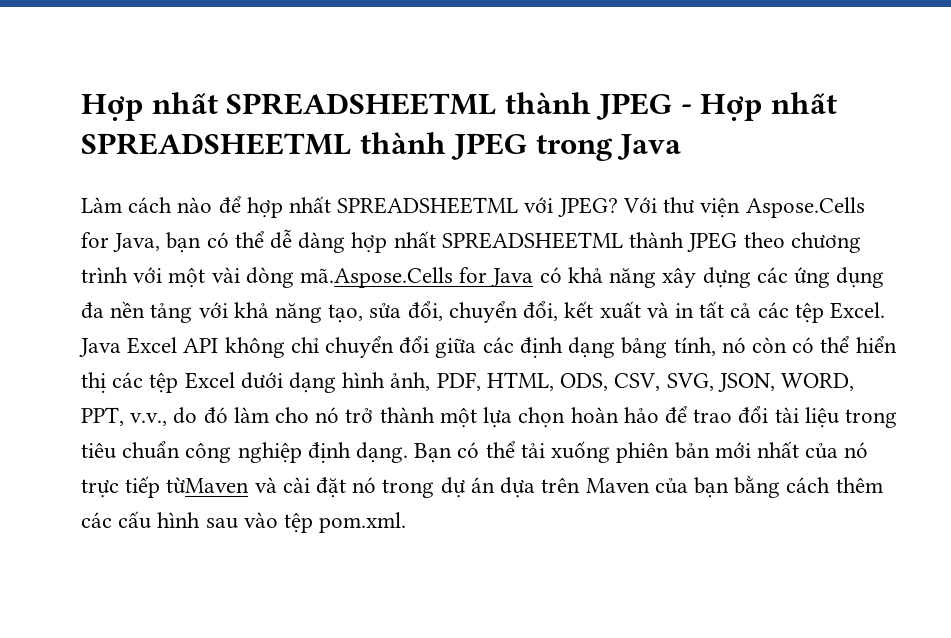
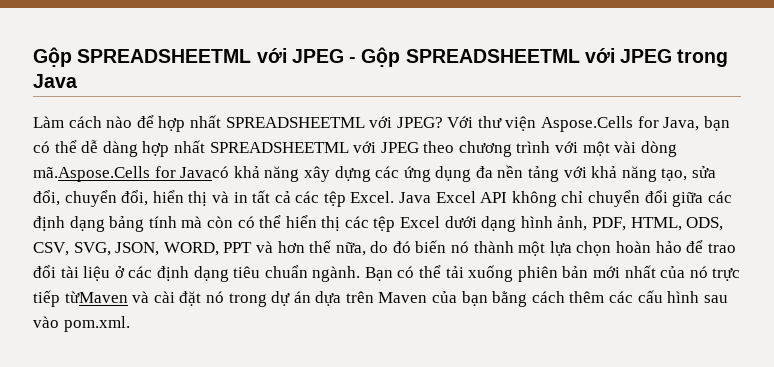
[81,92,837,121] [81,132,446,155] Hợp nhất SPREADSHEETML thành JPEG - Hợp nhất SPREADSHEETML thành -> [33,47,615,67] Gộp SPREADSHEETML với JPEG - Gộp SPREADSHEETML với
[629,232,685,248] thành -> [353,141,377,153] với
[491,267,562,287] Java có -> [180,166,230,178] Javacó
[564,301,641,319] kết xuất -> [152,190,208,206] hiển thị
[673,337,746,356] tính, nó -> [148,216,203,228] tính mà
[81,407,374,426] PPT, v.v., do đó làm cho nó trở -> [223,240,470,256] PPT và hơn thế nữa, do đó biến nó
[844,409,897,428] [81,441,409,463] trong tiêu chuẩn công nghiệp định dạng. -> [114,265,361,282] ở các định dạng tiêu chuẩn ngành.
[284,512,314,533] tệp -> (59, 322) none

